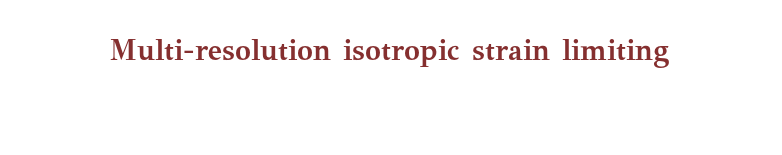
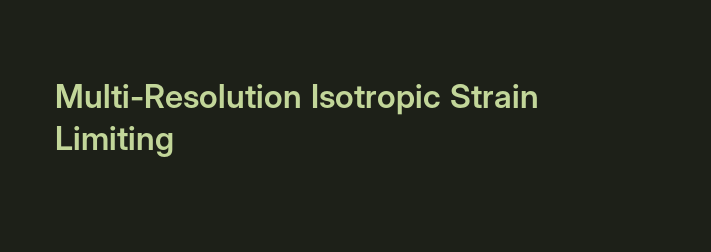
[109,39,669,68] Multi-resolution isotropic strain limiting -> [55,84,539,115] [55,126,174,157] Multi-Resolution Isotropic Strain Limiting

